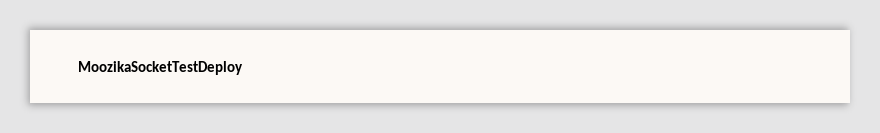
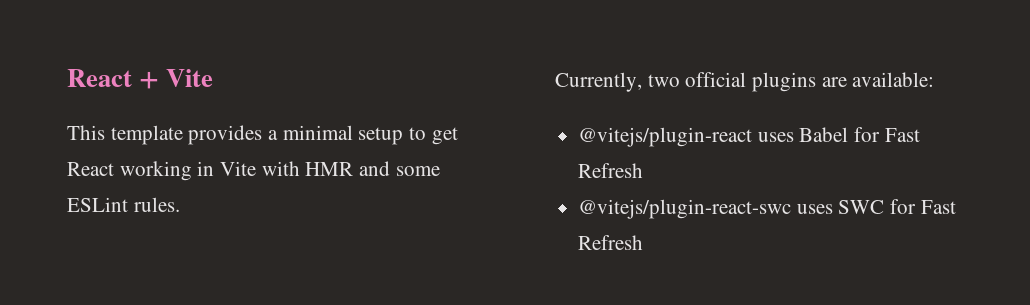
[78,61,243,75] MoozikaSocketTestDeploy -> [67,69,214,89] [67,125,458,145] [67,161,440,181] [67,197,180,212] [555,72,935,92] [578,127,920,147] [578,163,644,178] [578,199,956,219] [578,235,644,250] React + Vite // This template provides a minimal setup to get React working in Vite with HMR and some ESLint rules. // Currently, two official plugins are available: // @vitejs/plugin-react uses Babel for Fast Refresh // @vitejs/plugin-react-swc uses SWC for Fast Refresh

